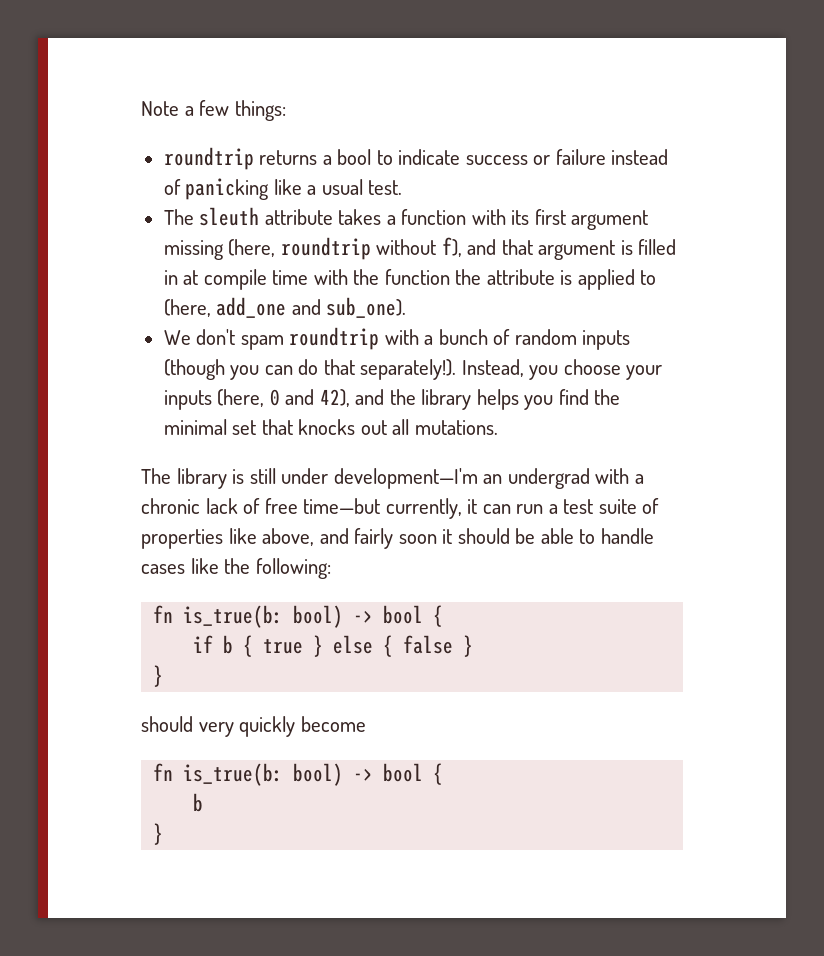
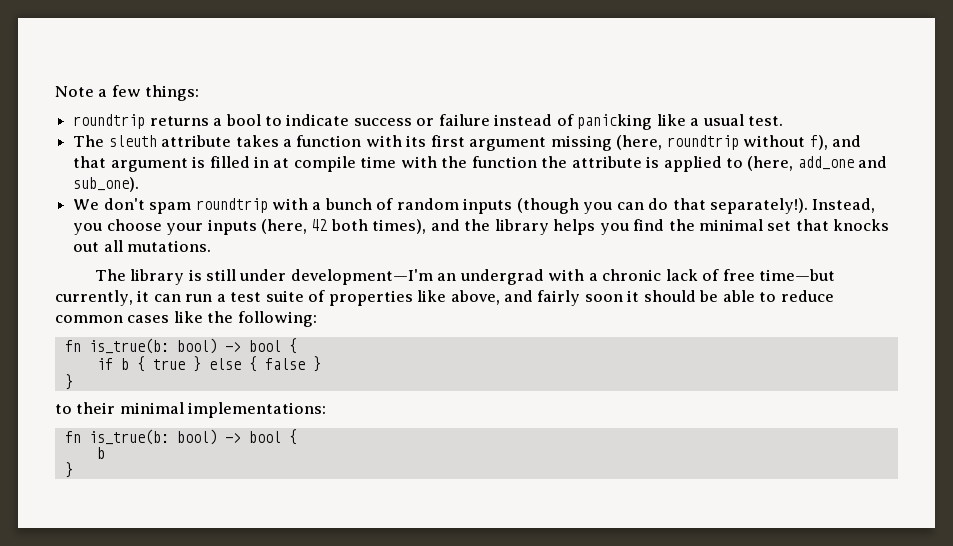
[269,389,350,407] 0 and 42), -> [311,219,427,234] 42 both times),
[600,528,654,544] handle -> [780,290,834,302] [55,315,123,323] reduce common
[141,716,366,737] should very quickly become -> [55,402,327,418] to their minimal implementations:

